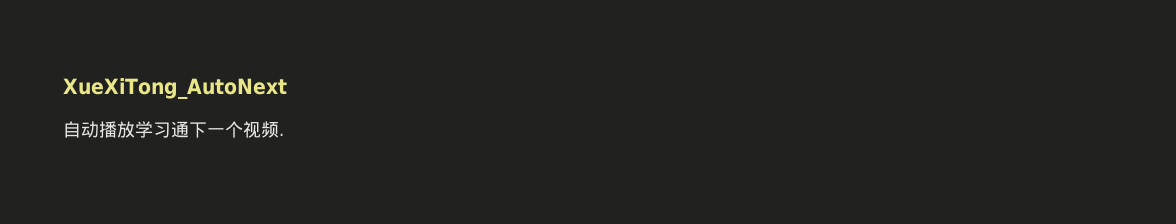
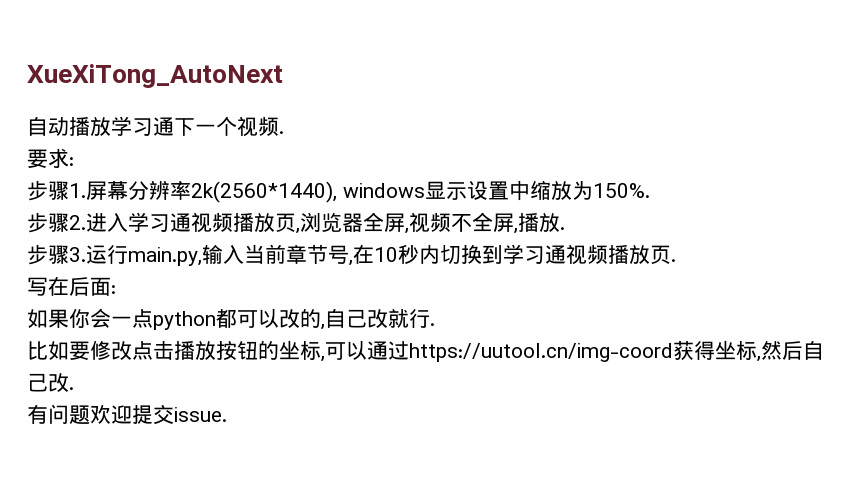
(284, 134) none -> [27,148,74,168] [27,180,650,203] [27,212,565,234] [27,244,676,266] [27,276,116,296] [27,308,435,330] [27,340,824,362] [27,373,74,392] [27,404,227,425] // 要求: // 步骤1.屏幕分辨率2k(2560*1440), windows显示设置中缩放为150%. // 步骤2.进入学习通视频播放页,浏览器全屏,视频不全屏,播放. // 步骤3.运行main.py,输入当前章节号,在10秒内切换到学习通视频播放页. // 写在后面: // 如果你会一点python都可以改的,自己改就行. // 比如要修改点击播放按钮的坐标,可以通过https://uutool.cn/img-coord获得坐标,然后自己改. // 有问题欢迎提交issue.

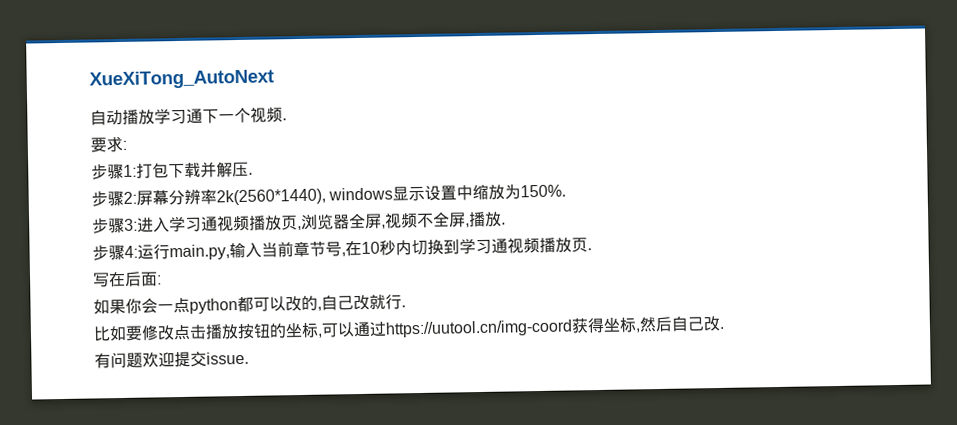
[69,183,86,198] 1. -> [123,161,253,179] [91,190,137,207] 1:打包下载并解压. // 步骤2:
[69,215,86,230] 2. -> [124,218,138,231] 3:
[69,247,86,262] 3. -> [124,245,138,258] 4:

